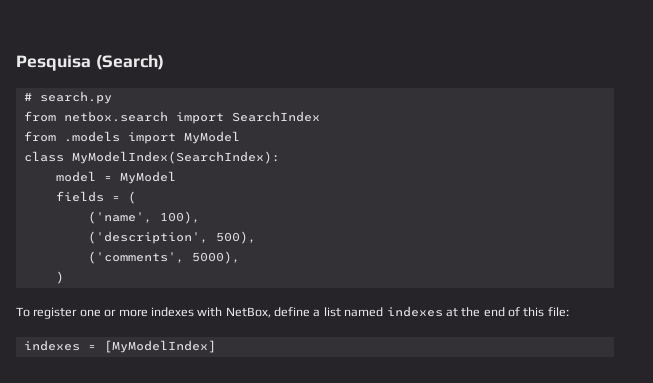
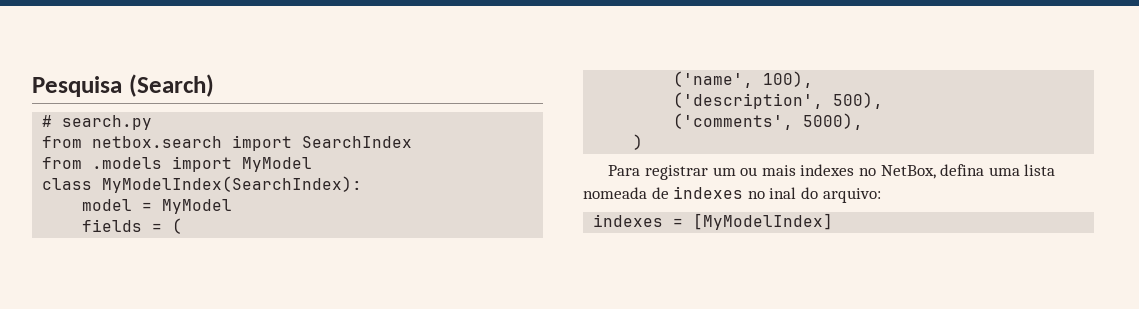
[16,306,569,319] To register one or more indexes with NetBox, define a list named indexes at the end of this file: -> [608,164,1056,180] [583,186,881,203] Para registrar um ou mais indexes no NetBox, defina uma lista nomeada de indexes no inal do arquivo:

